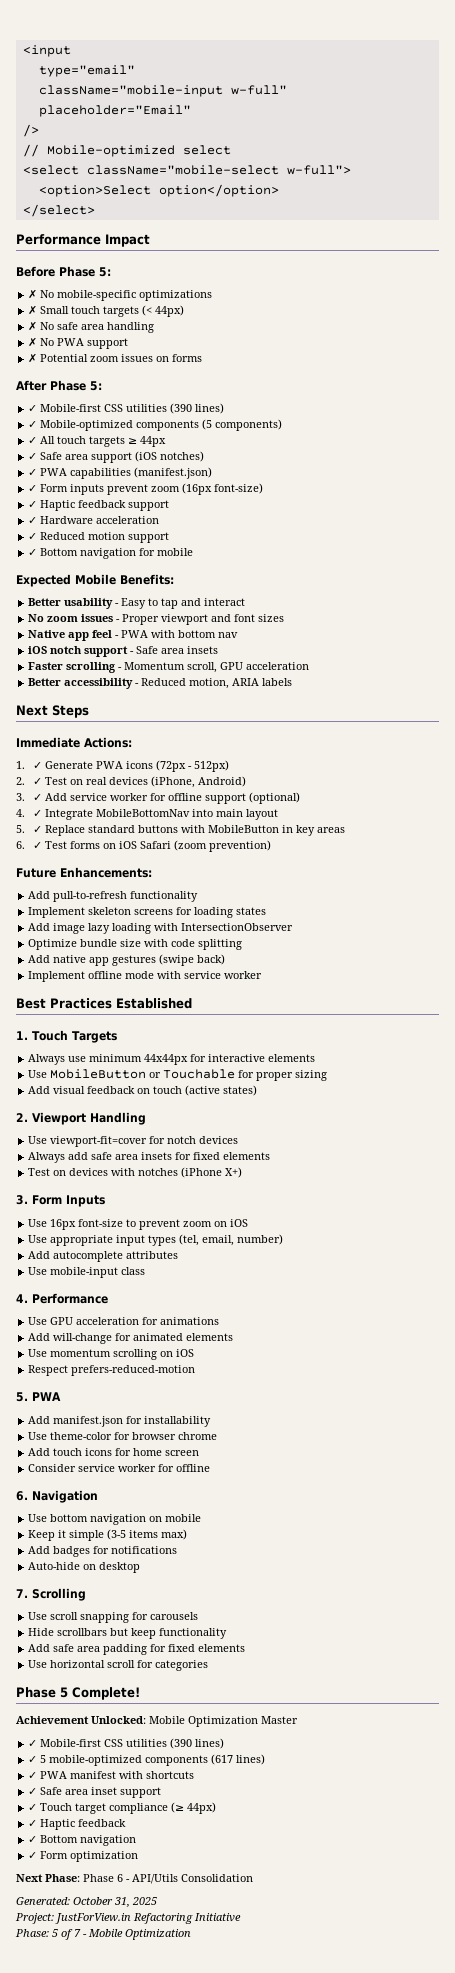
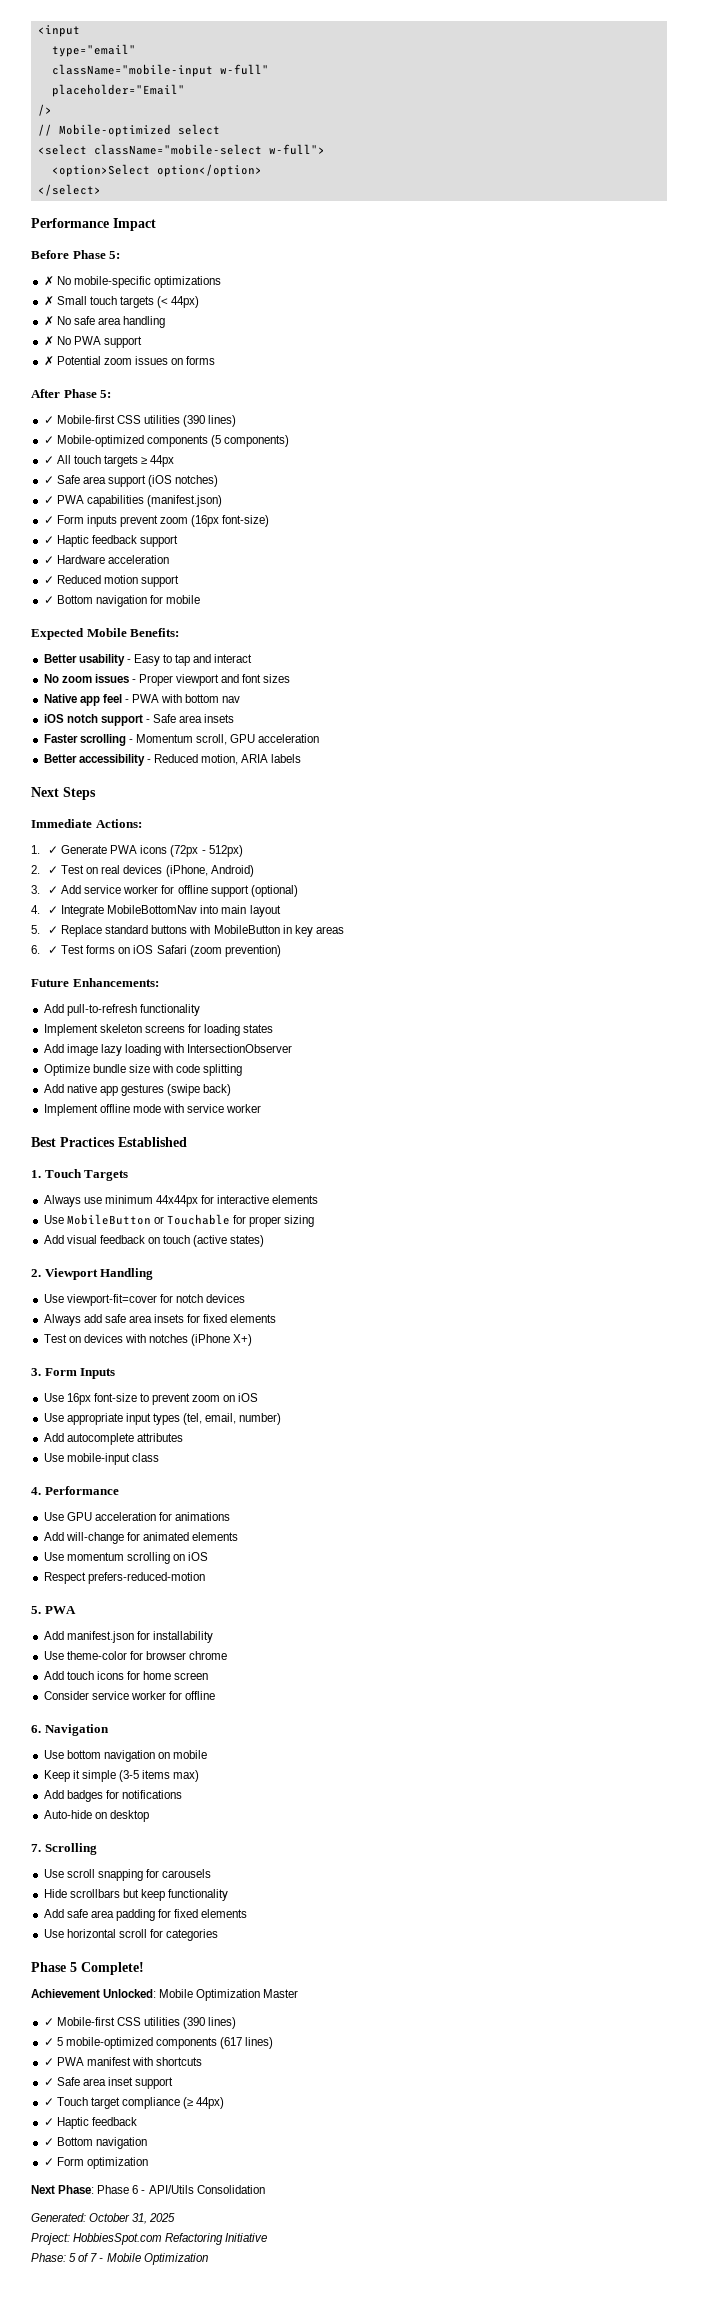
[55,1913,131,1924] JustForView.in -> [73,2233,163,2245] HobbiesSpot.com

